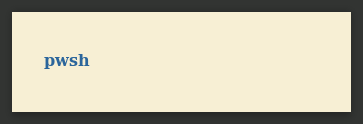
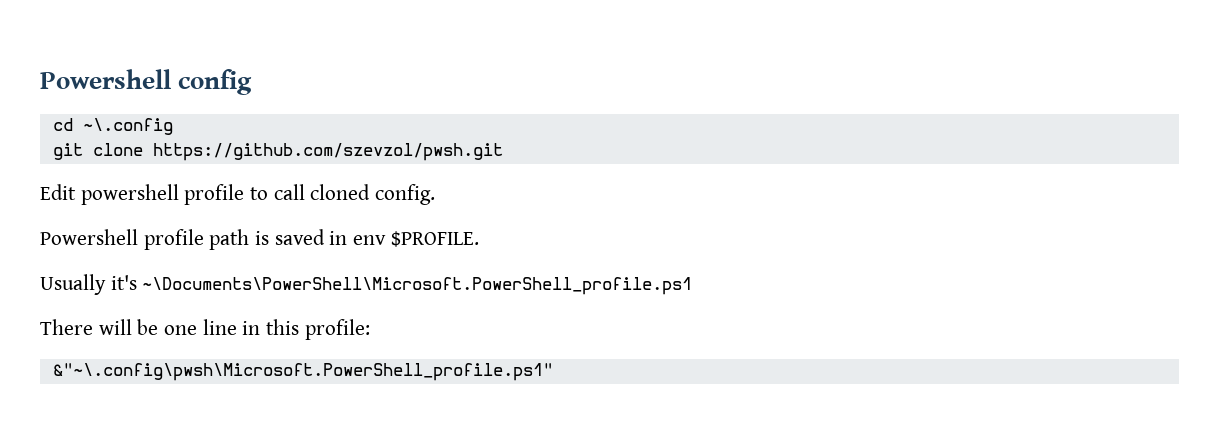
[44,54,90,69] pwsh -> [40,69,253,95] [52,118,173,135] [52,143,503,161] [40,184,436,205] [40,229,479,250] [40,274,693,295] [40,319,370,340] [52,363,553,381] Powershell config // cd ~\.config // git clone https://github.com/szevzol/pwsh.git // Edit powershell profile to call cloned config. // Powershell profile path is saved in env $PROFILE. // Usually it's ~\Documents\PowerShell\Microsoft.PowerShell_profile.ps1 // There will be one line in this profile: // &"~\.config\pwsh\Microsoft.PowerShell_profile.ps1"

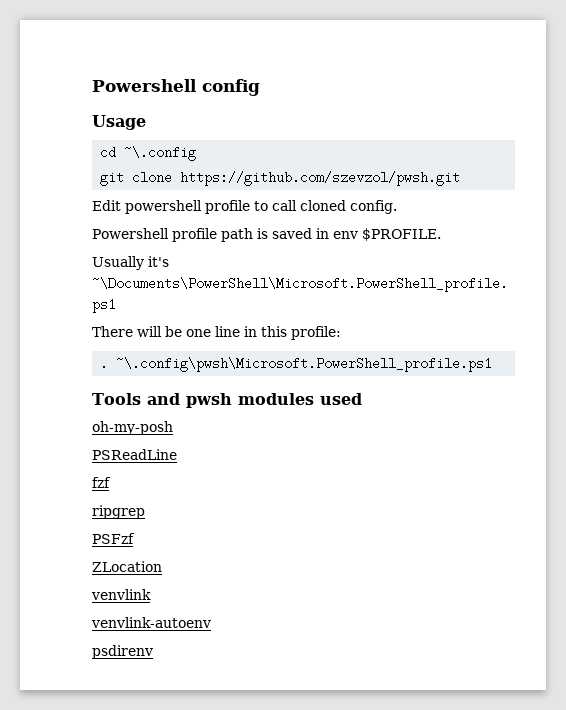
(253, 82) none -> [92,115,146,130] // Usage
[52,363,553,381] &"~\.config\pwsh\Microsoft.PowerShell_profile.ps1" -> [100,357,493,372] [92,393,362,408] [92,421,173,435] [92,449,177,460] [92,477,111,488] [92,505,145,519] [92,533,135,544] [92,561,162,572] [91,589,151,600] [91,617,211,628] [92,645,153,659] . ~\.config\pwsh\Microsoft.PowerShell_profile.ps1 // Tools and pwsh modules used // oh-my-posh // PSReadLine // fzf // ripgrep // PSFzf // ZLocation // venvlink // venvlink-autoenv // psdirenv

